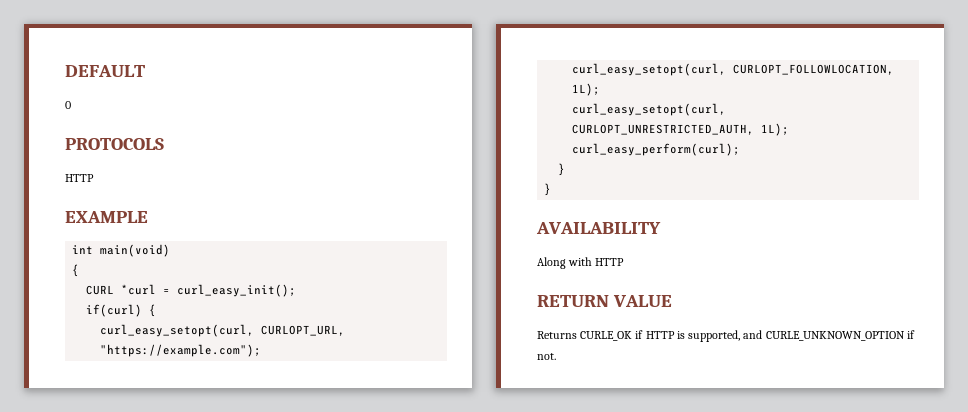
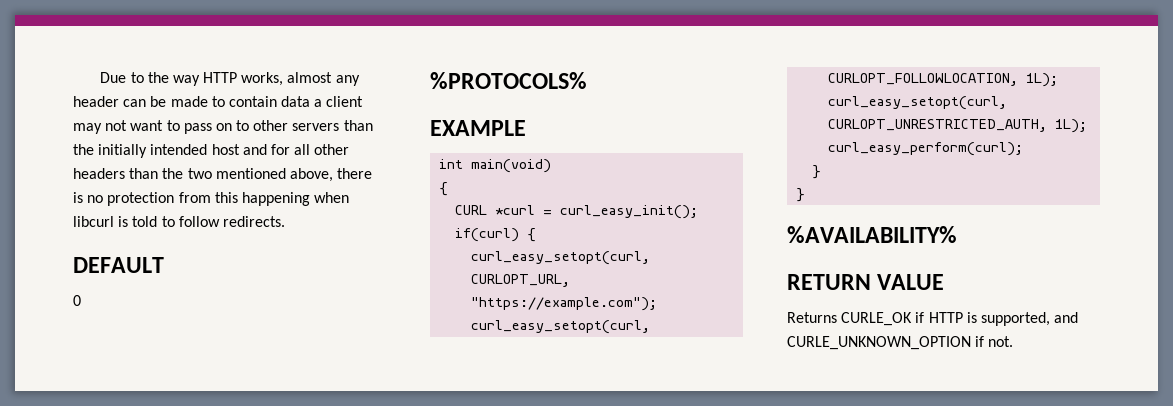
(65, 71) none -> [100,72,360,86] [73,96,364,107] [73,120,373,134] [73,144,350,158] [73,168,373,182] [73,192,350,206] [73,216,285,227] Due to the way HTTP works, almost any header can be made to contain data a client may not want to pass on to other servers than the initially intended host and for all other headers than the two mentioned above, there is no protection from this happening when libcurl is told to follow redirects. //
[65,138,164,150] [65,174,94,182] PROTOCOLS // HTTP -> [430,72,587,89] %PROTOCOLS%
[536,222,661,234] [537,257,625,269] AVAILABILITY // Along with HTTP -> [787,226,957,243] %AVAILABILITY%

